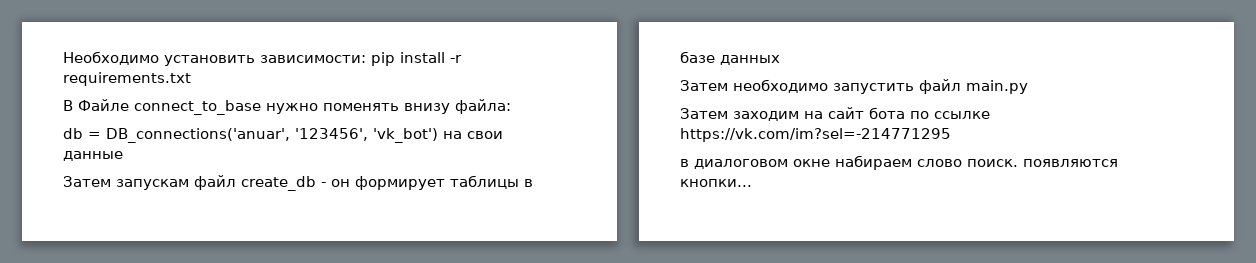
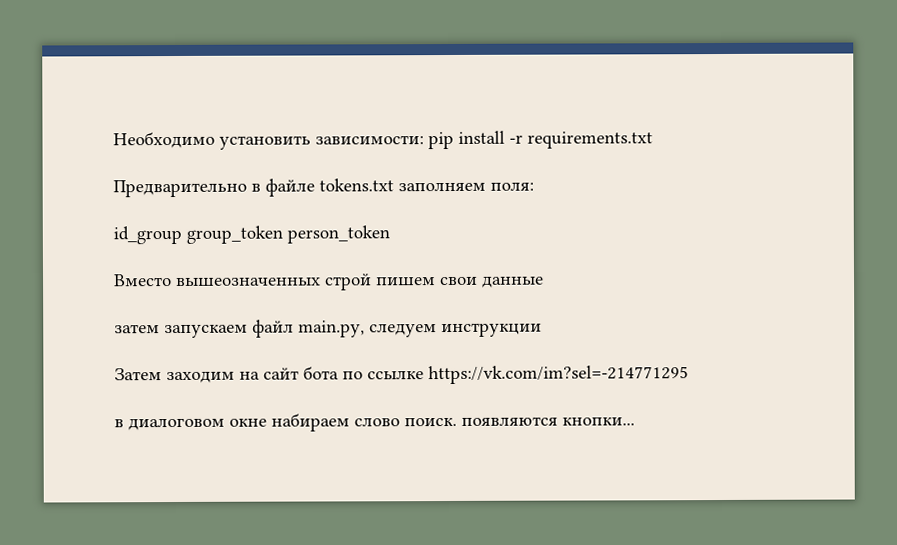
[63,99,511,115] [63,128,503,143] [63,151,123,161] [63,175,533,191] [680,51,780,65] [680,79,1028,94] В Файле connect_to_base нужно поменять внизу файла: // db = DB_connections('anuar', '123456', 'vk_bot') на свои данные // Затем запускам файл create_db - он формирует таблицы в базе данных // Затем необходимо запустить файл main.py -> [113,178,534,198] [113,225,390,245] [114,273,544,291] [114,319,542,339] Предварительно в файле tokens.txt заполняем поля: // id_group group_token person_token // Вместо вышеозначенных строй пишем свои данные // затем запускаем файл main.py, следуем инструкции

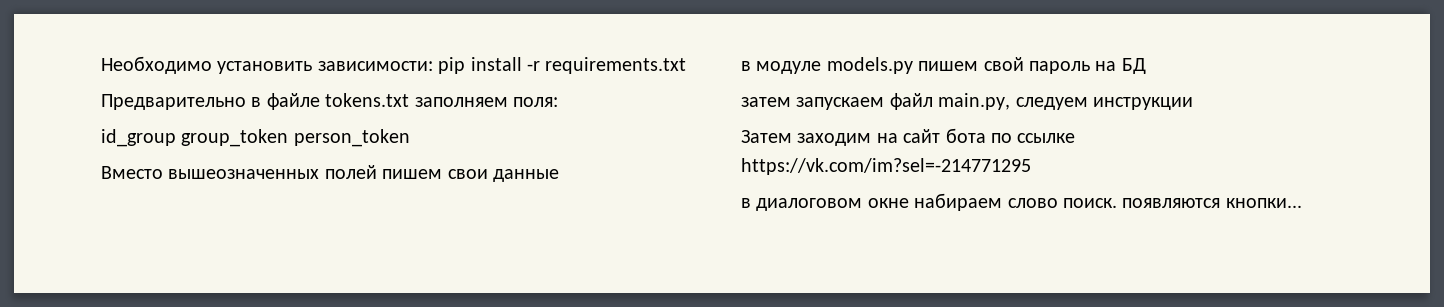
[325,273,372,291] строй -> [324,165,377,179] полей
(544, 281) none -> [741,57,1146,74] // в модуле models.py пишем свой пароль на БД

